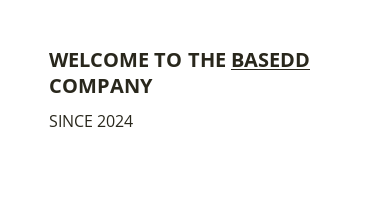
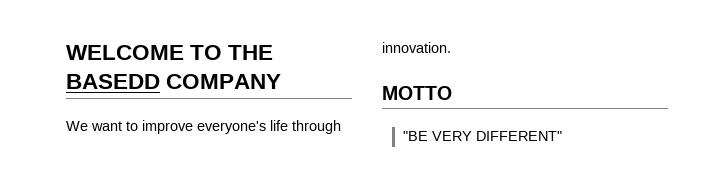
[49,115,134,127] SINCE 2024 -> [66,120,341,134] [382,42,451,53] [382,86,452,100] [402,131,562,141] We want to improve everyone's life through innovation. // MOTTO // "BE VERY DIFFERENT"

